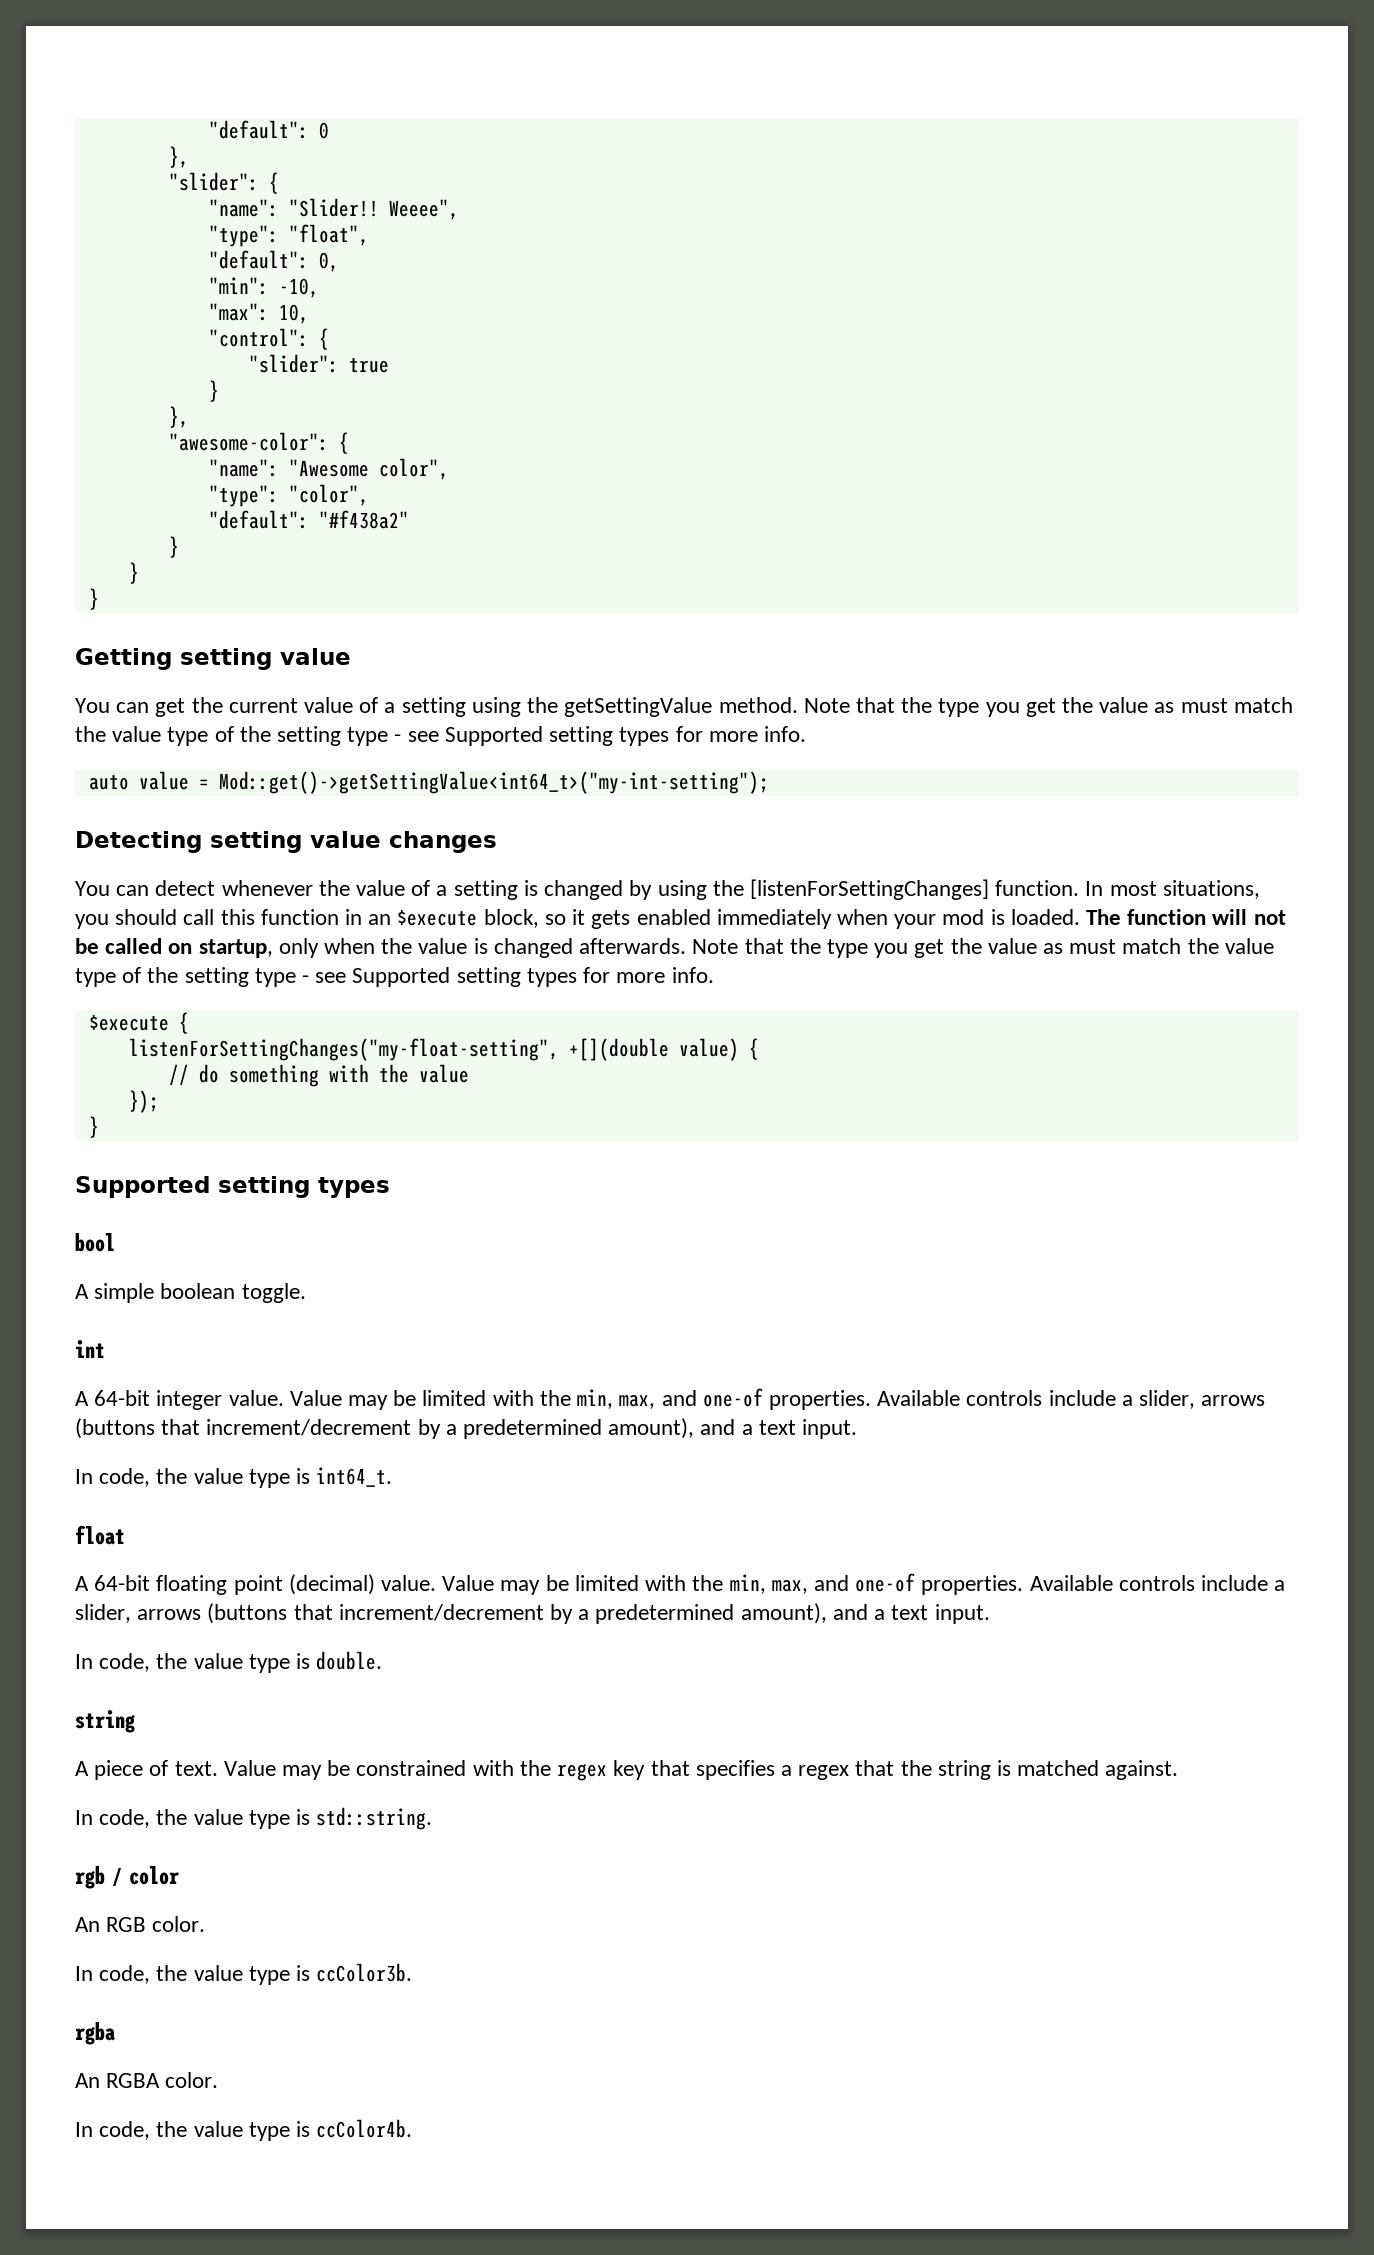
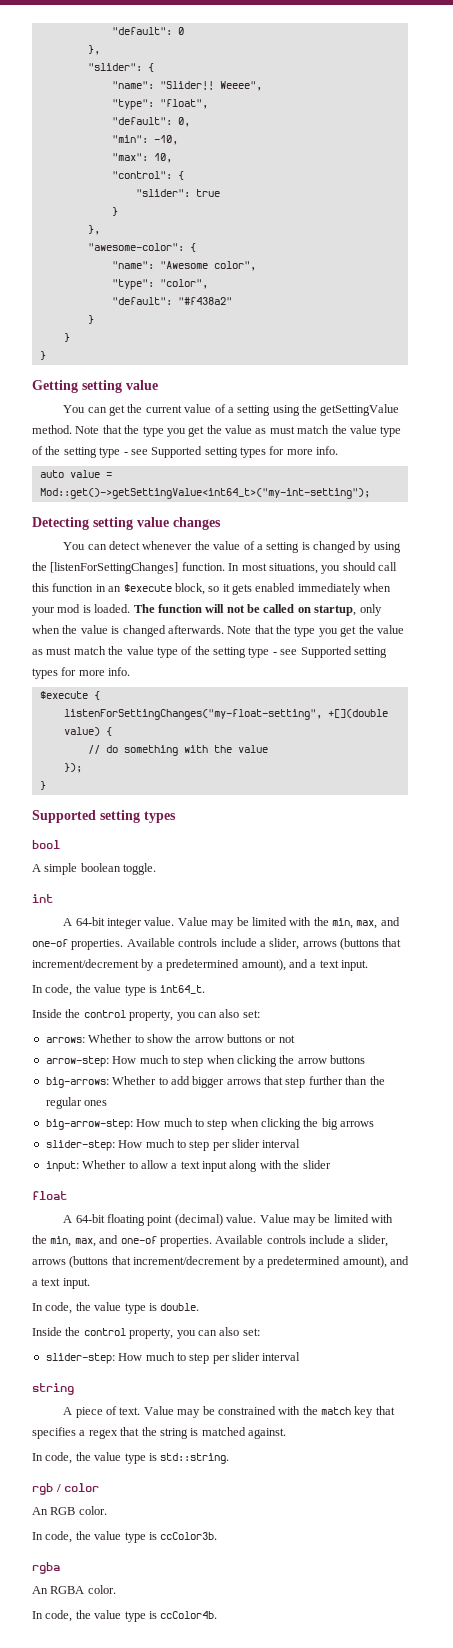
(393, 1477) none -> [32,1009,260,1021] [45,1034,295,1043] [45,1055,366,1067] [45,1076,385,1088] [45,1097,108,1109] [45,1118,375,1130] [45,1139,301,1151] [45,1160,331,1172] // Inside the control property, you can also set: // arrows: Whether to show the arrow buttons or not // arrow-step: How much to step when clicking the arrow buttons // big-arrows: Whether to add bigger arrows that step further than the regular ones // big-arrow-step: How much to step when clicking the big arrows // slider-step: How much to step per slider interval // input: Whether to allow a text input along with the slider
(383, 1660) none -> [32,1327,260,1339] [45,1352,301,1364] // Inside the control property, you can also set: // slider-step: How much to step per slider interval
[557,1763,608,1781] regex -> [321,1407,352,1415] match

